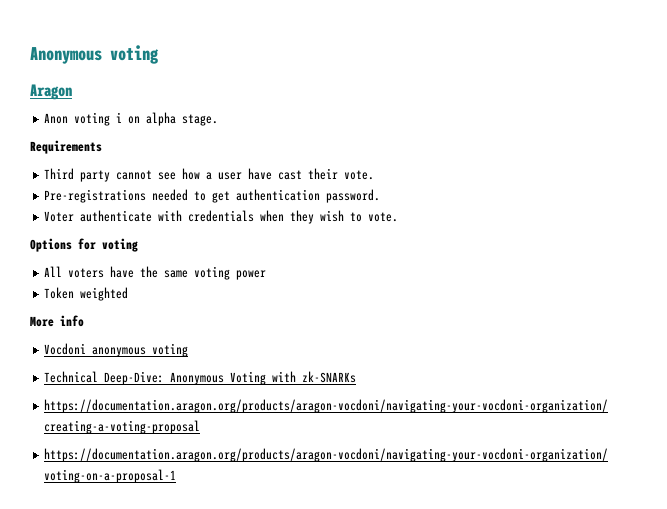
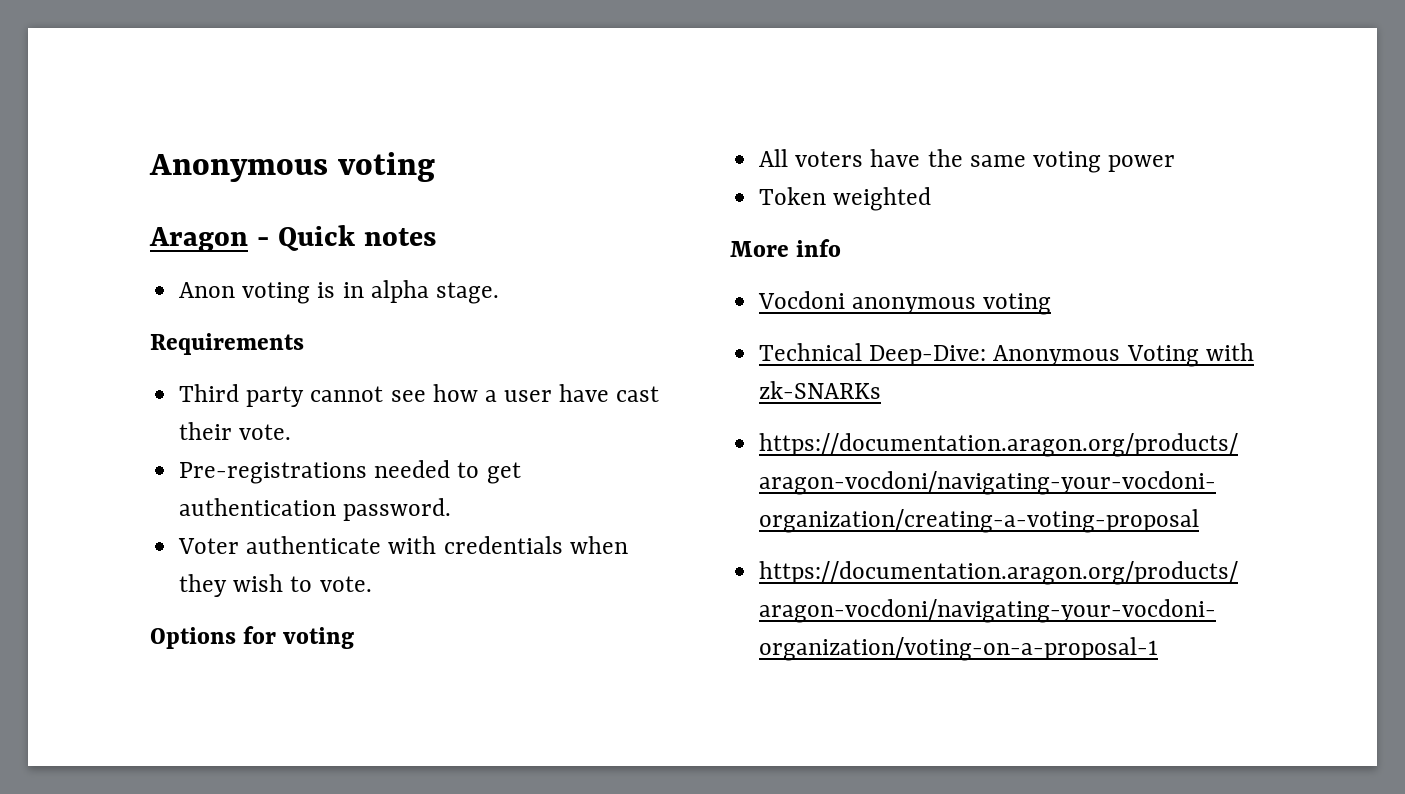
(72, 92) none -> [256,225,436,251] - Quick notes
[116,112,141,124] i on -> [317,282,364,298] is in

